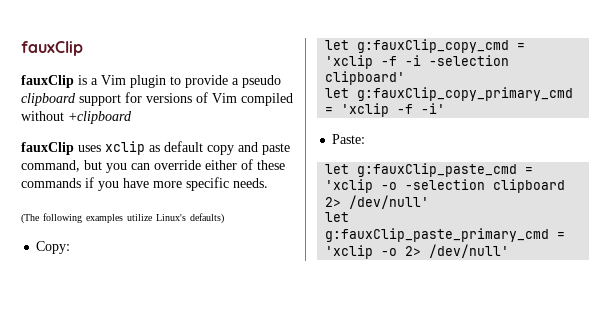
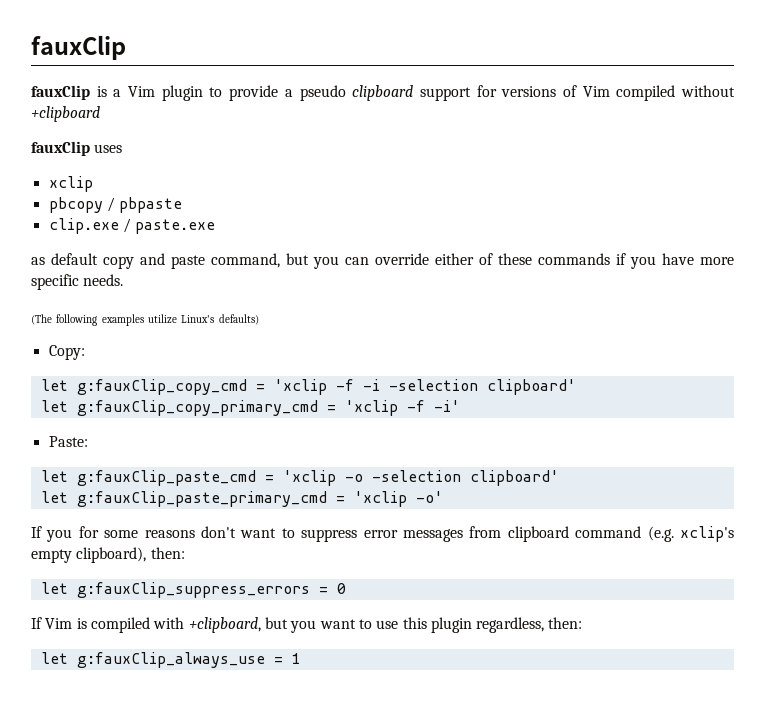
(101, 148) none -> (123, 148) //
(145, 148) none -> [48,197,183,213] [48,218,216,234] // pbcopy / pbpaste // clip.exe / paste.exe //
[493,179,566,193] [325,195,430,209] clipboard 2> /dev/null' -> [469,470,559,486] clipboard'
[381,244,510,258] -o 2> /dev/null' -> [415,491,443,503] [31,526,734,542] [31,547,185,563] [40,582,346,598] [31,617,583,633] [40,652,301,668] -o' // If you for some reasons don't want to suppress error messages from clipboard command (e.g. xclip's empty clipboard), then: // let g:fauxClip_suppress_errors = 0 // If Vim is compiled with +clipboard, but you want to use this plugin regardless, then: // let g:fauxClip_always_use = 1

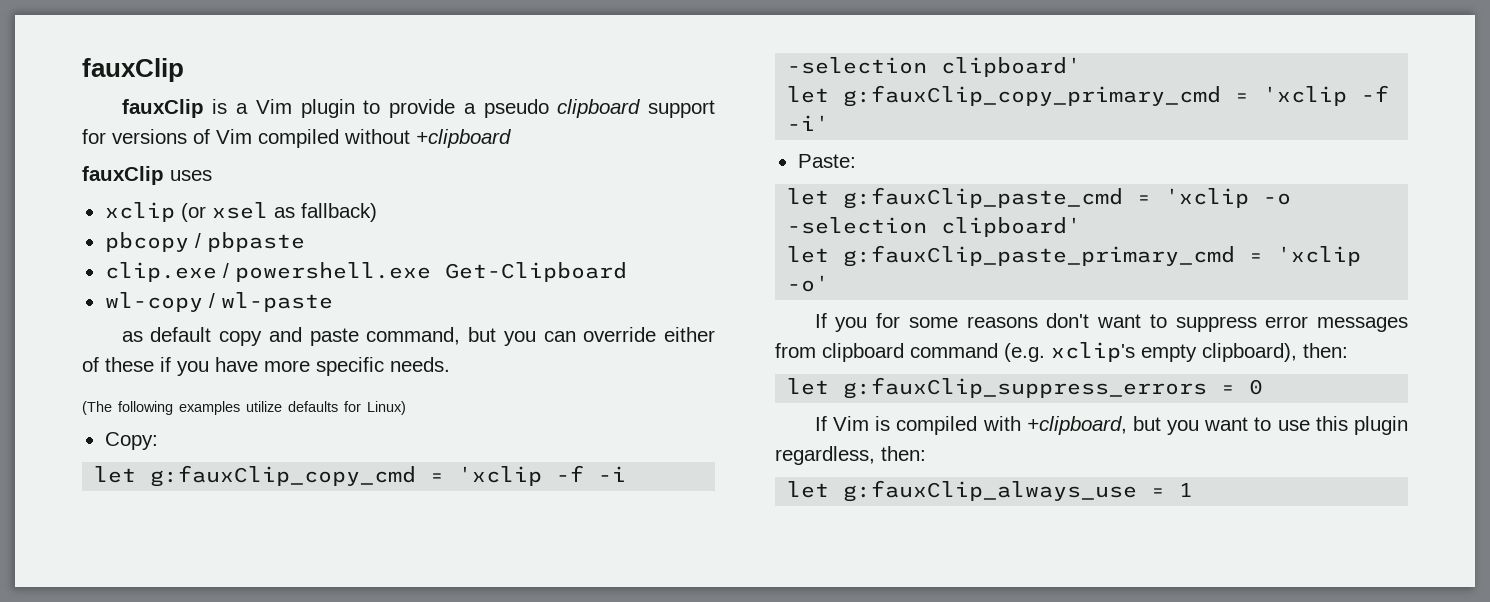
(93, 184) none -> [180,202,377,222] (or xsel as fallback)
[135,219,216,234] paste.exe -> [234,262,627,282] [104,292,333,312] powershell.exe Get-Clipboard // wl-copy / wl-paste
[538,253,610,265] commands -> (154, 364) none
[181,314,259,325] Linux's defaults) -> [288,401,406,415] defaults for Linux)

